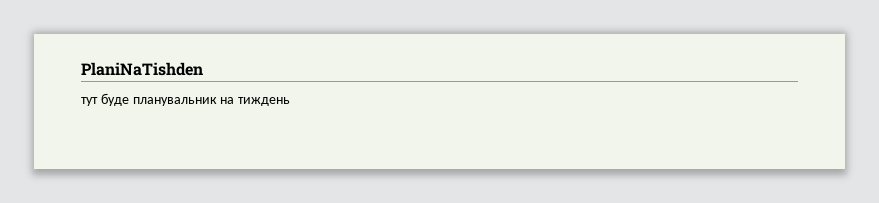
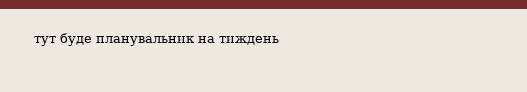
[81,62,203,76] PlaniNaTishden // -> (34, 41) none

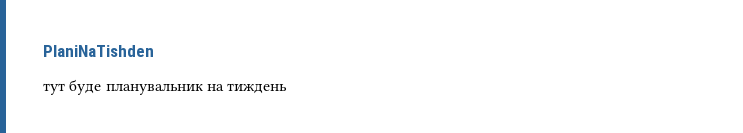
(34, 41) none -> [43,45,154,57] PlaniNaTishden //

